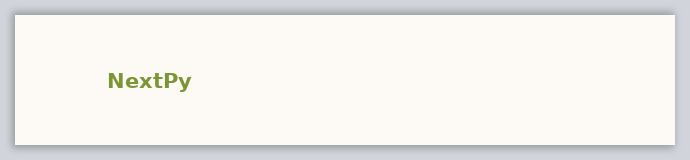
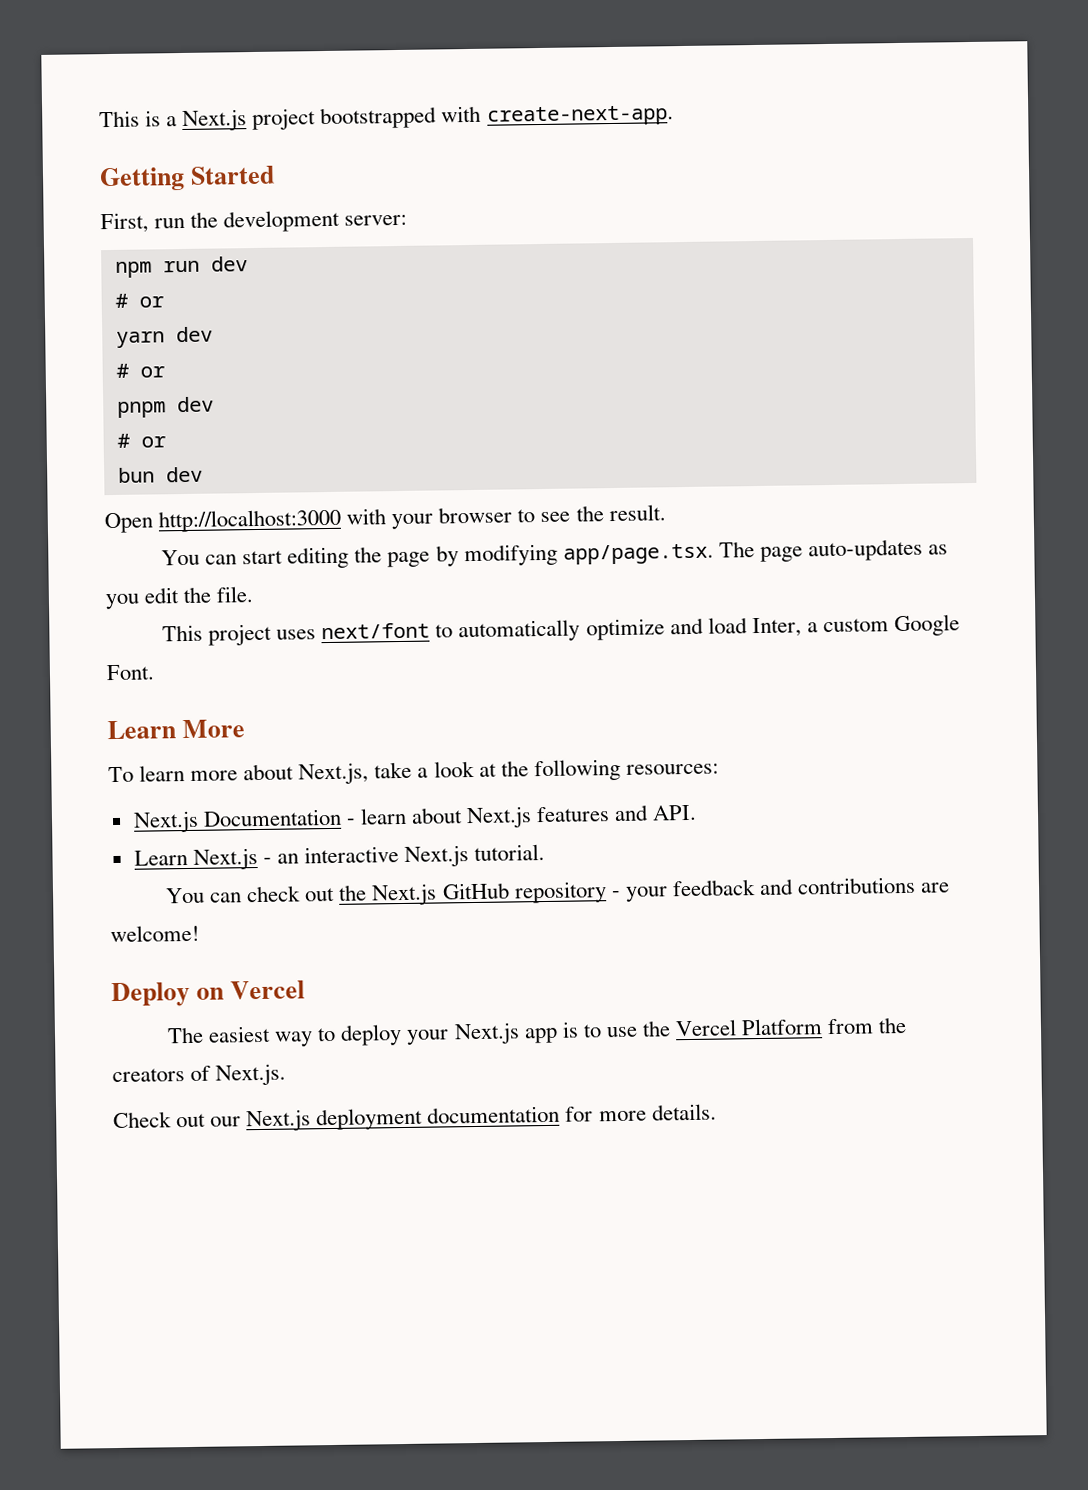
[107,73,192,92] NextPy -> [99,105,674,131] [99,165,276,192] [100,209,408,234] [114,256,248,278] [114,293,164,308] [115,326,213,348] [115,363,165,378] [116,396,214,418] [116,433,166,448] [117,466,203,483] [104,504,666,534] [161,538,949,569] [105,586,254,610] [162,614,961,646] [106,664,155,681] [107,719,246,740] [108,758,719,785] [132,804,698,833] [133,843,546,870] [165,876,951,906] [110,924,200,943] [111,980,306,1008] [167,1016,908,1047] [112,1063,287,1086] [113,1103,717,1132] This is a Next.js project bootstrapped with create-next-app. // Getting Started // First, run the development server: // npm run dev // # or // yarn dev // # or // pnpm dev // # or // bun dev // Open http://localhost:3000 with your browser to see the result. // You can start editing the page by modifying app/page.tsx. The page auto-updates as you edit the file. // This project uses next/font to automatically optimize and load Inter, a custom Google Font. // Learn More // To learn more about Next.js, take a look at the following resources: // Next.js Documentation - learn about Next.js features and API. // Learn Next.js - an interactive Next.js tutorial. // You can check out the Next.js GitHub repository - your feedback and contributions are welcome! // Deploy on Vercel // The easiest way to deploy your Next.js app is to use the Vercel Platform from the creators of Next.js. // Check out our Next.js deployment documentation for more details.

